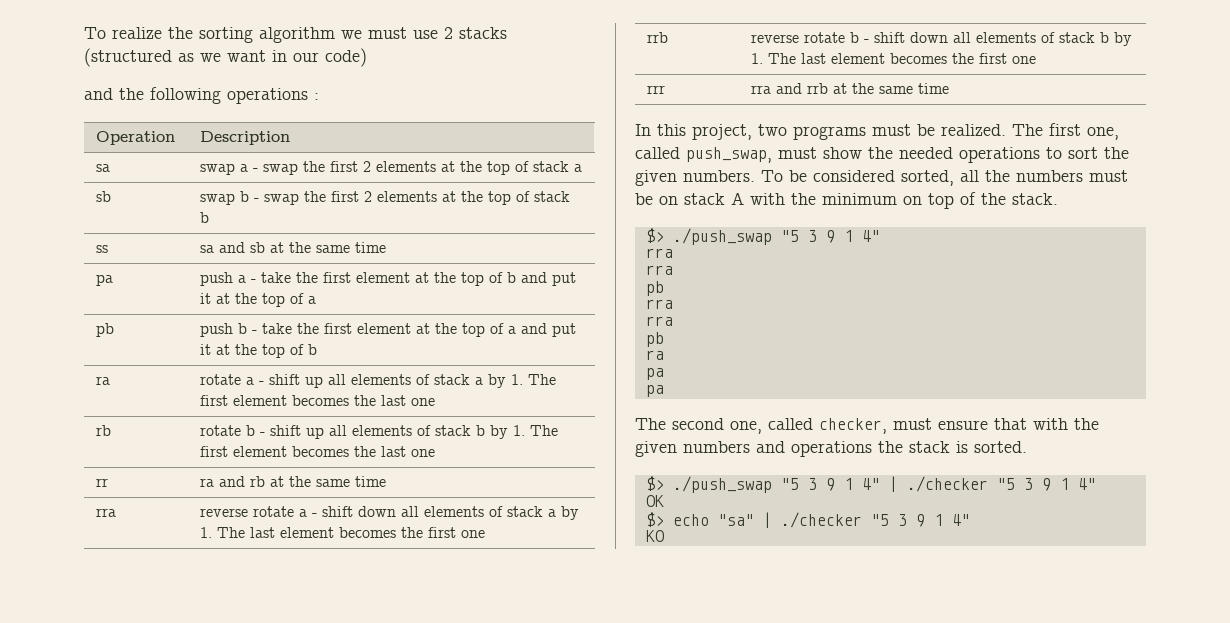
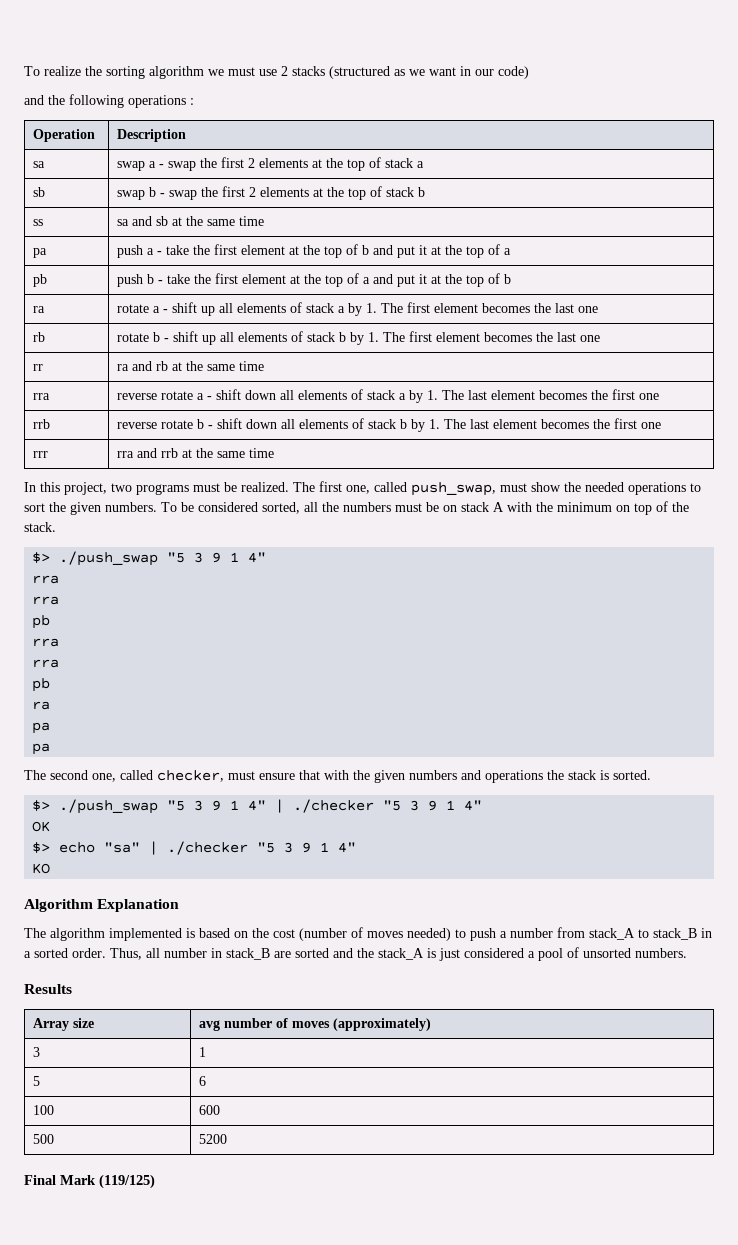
(664, 536) none -> [24,899,180,912] [24,927,712,941] [24,947,687,961] [24,984,72,994] [32,1018,94,1031] [198,1018,431,1031] [32,1047,40,1057] [198,1047,206,1057] [32,1076,40,1086] [198,1076,206,1086] [32,1105,54,1115] [198,1105,220,1115] [32,1134,54,1144] [198,1134,227,1144] [24,1174,155,1189] // Algorithm Explanation // The algorithm implemented is based on the cost (number of moves needed) to push a number from stack_A to stack_B in a sorted order. Thus, all number in stack_B are sorted and the stack_A is just considered a pool of unsorted numbers. // Results // Array size | avg number of moves (approximately) // 3 | 1 // 5 | 6 // 100 | 600 // 500 | 5200 // Final Mark (119/125)

